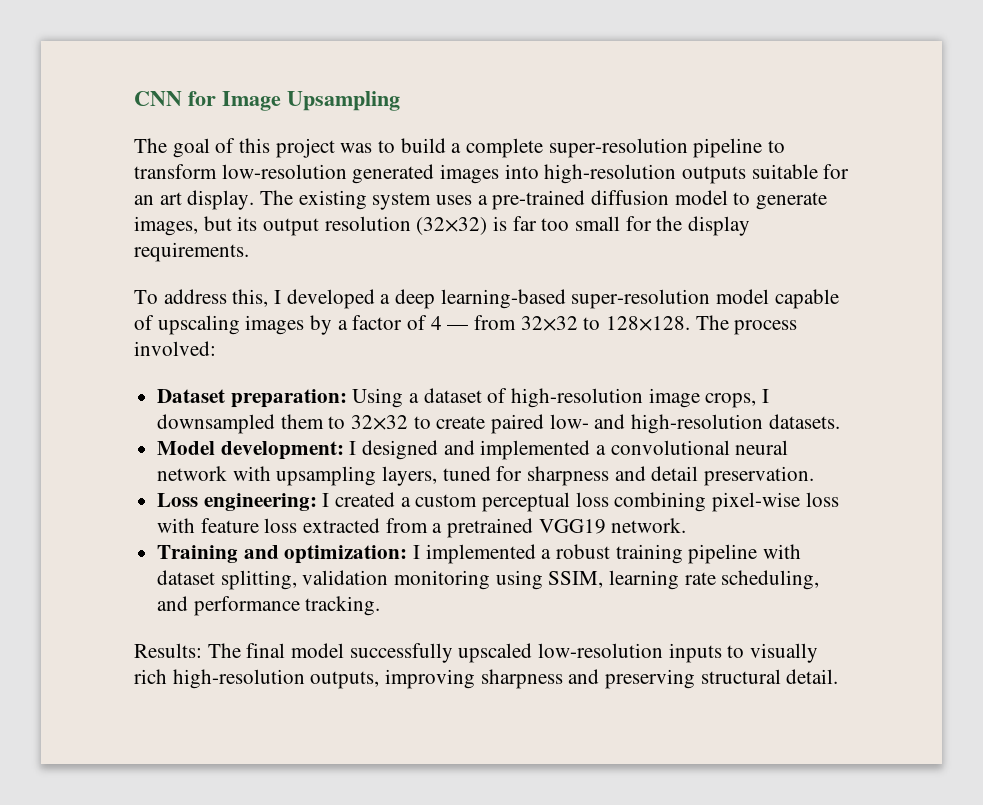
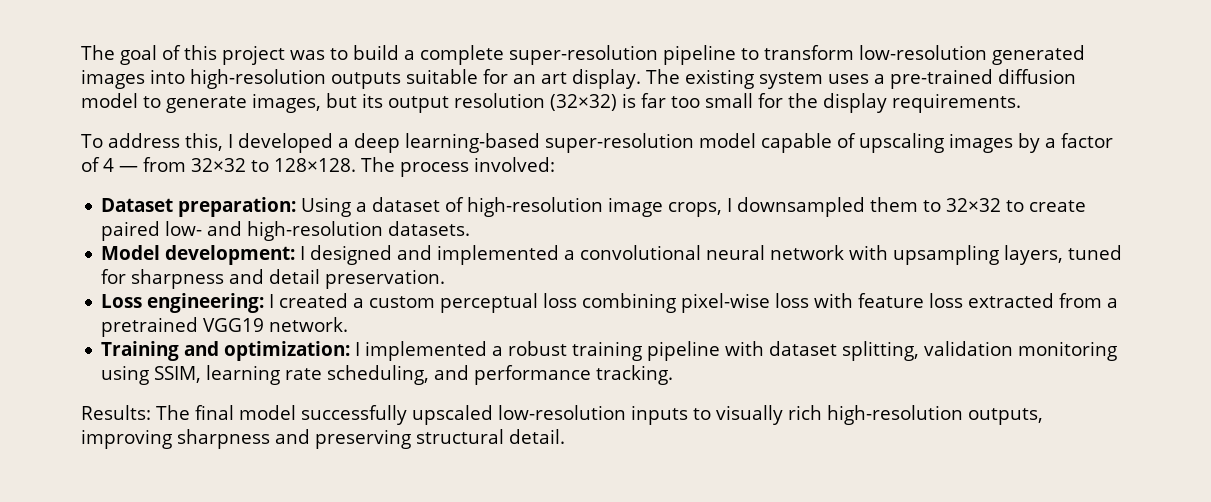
[134,91,400,111] CNN for Image Upsampling // -> (81, 52) none

